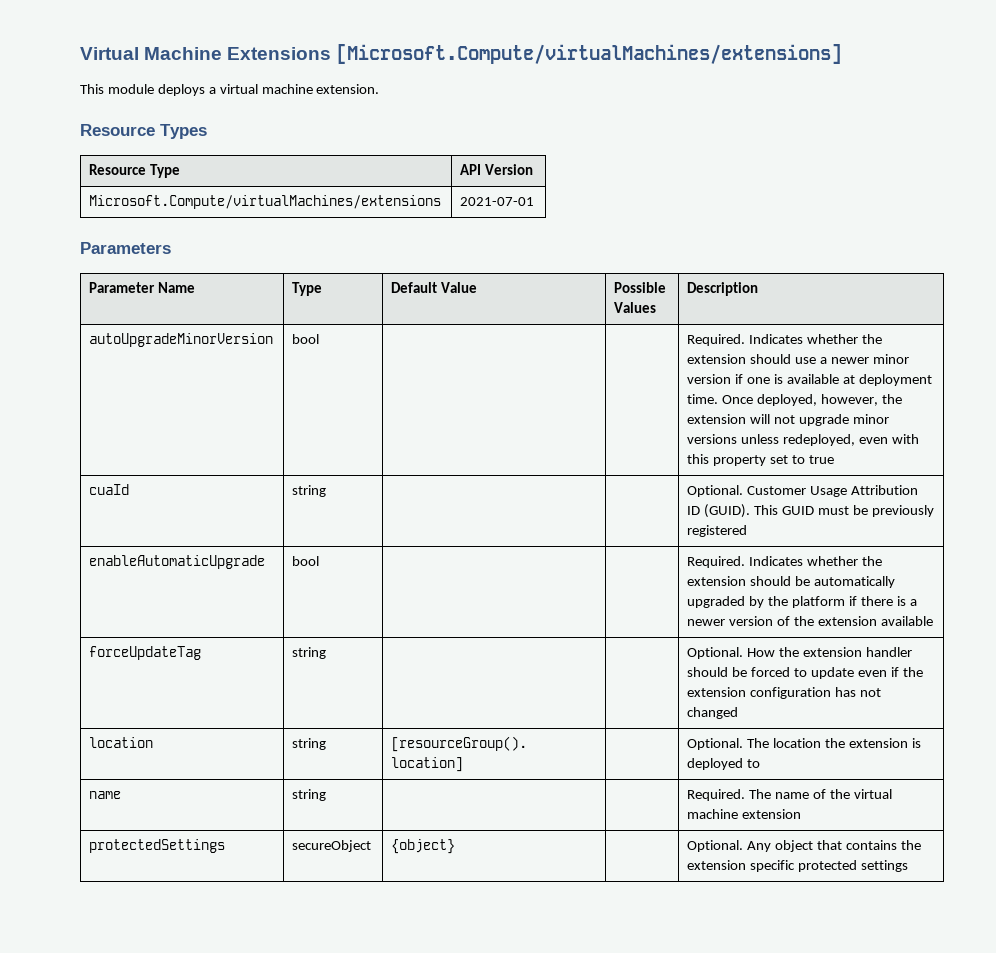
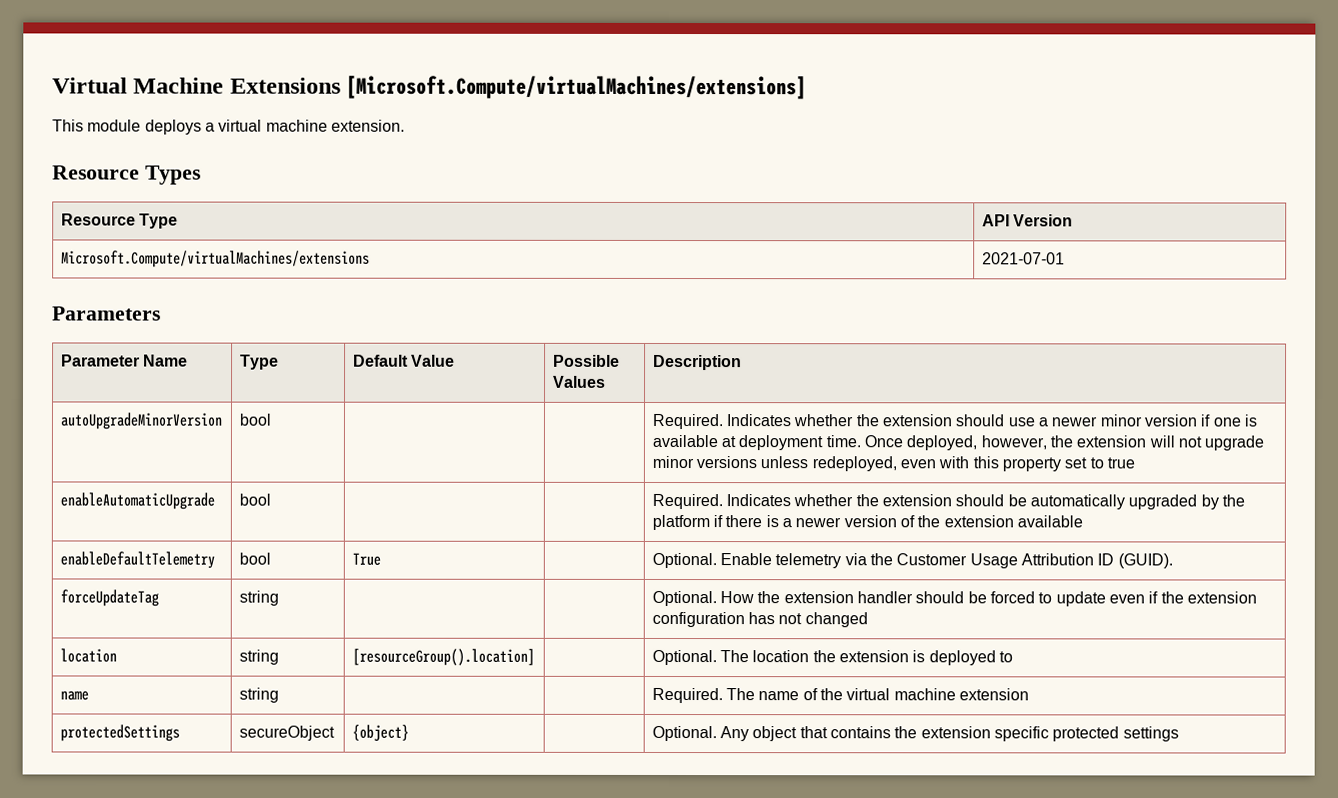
[89,484,130,495] [292,485,327,497] [687,485,919,497] [687,504,934,518] [687,525,748,537] // cuaId | string | | | Optional. Customer Usage Attribution ID (GUID). This GUID must be previously registered -> (1135, 463) none
(933, 621) none -> [59,551,215,569] [238,552,271,565] [351,552,381,566] [651,552,1173,569] // enableDefaultTelemetry | bool | True | | Optional. Enable telemetry via the Customer Usage Attribution ID (GUID).

